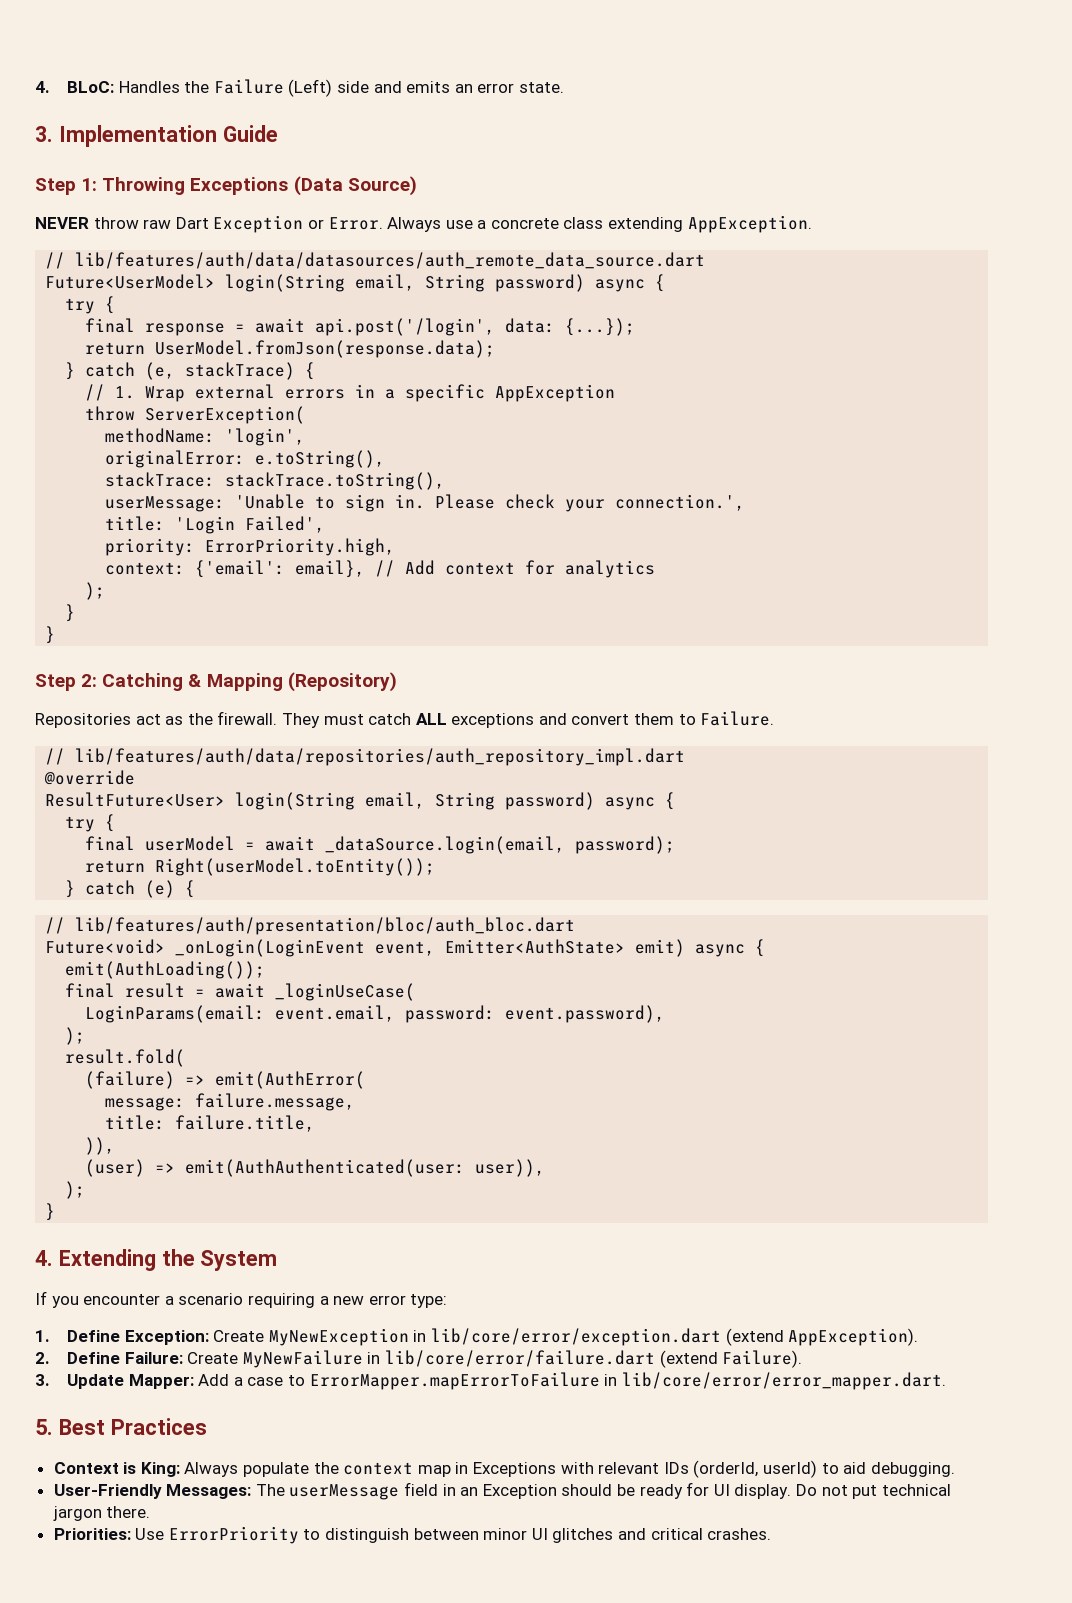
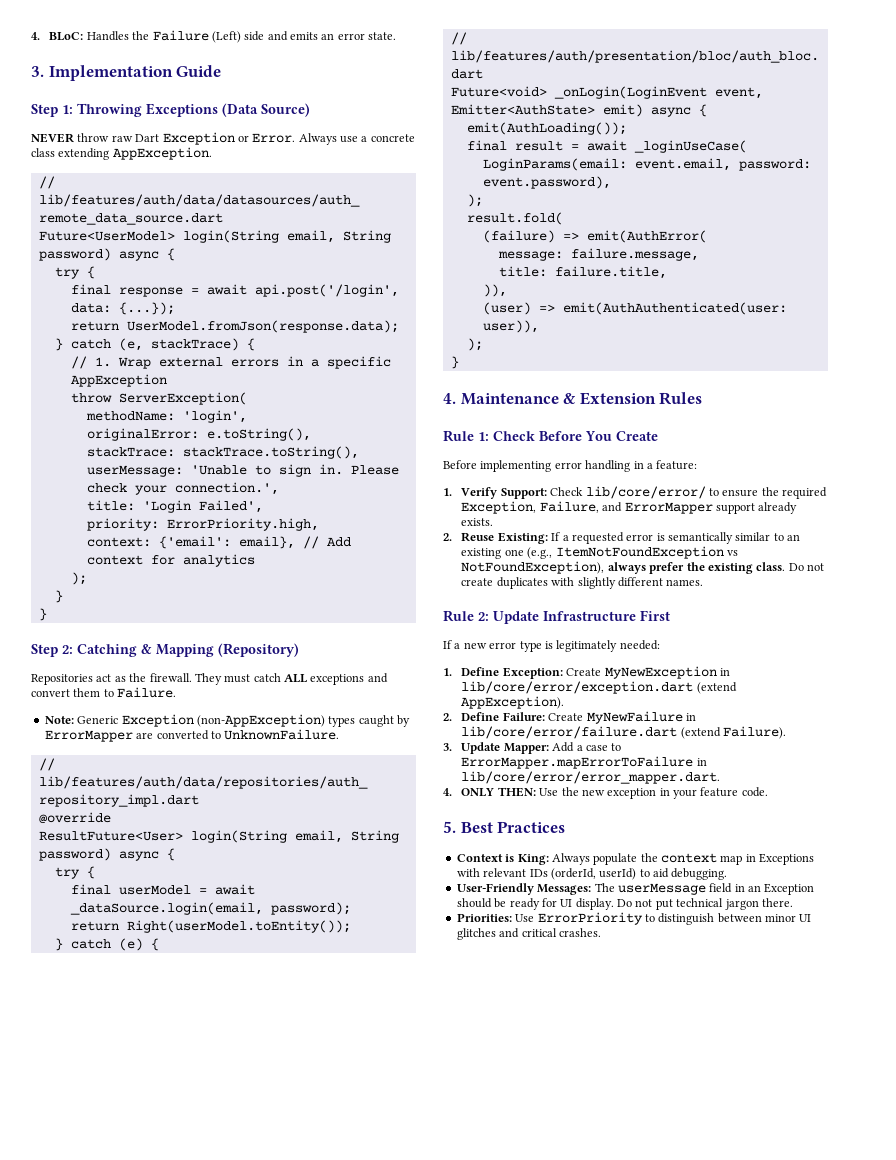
(775, 718) none -> [44,714,410,727] [44,729,340,742] // Note: Generic Exception (non-AppException) types caught by ErrorMapper are converted to UnknownFailure.
[58,1249,278,1271] [35,1291,448,1308] Extending the System // If you encounter a scenario requiring a new error type: -> [460,392,703,405] [443,430,658,442] [443,460,698,472] [443,486,828,499] [461,501,798,514] [461,518,494,526] [443,532,801,544] [461,546,738,559] [461,561,825,574] [461,577,704,589] [443,610,670,624] [443,640,660,652] Maintenance & Extension Rules // Rule 1: Check Before You Create // Before implementing error handling in a feature: // 1. Verify Support: Check lib/core/error/ to ensure the required Exception, Failure, and ErrorMapper support already exists. // 2. Reuse Existing: If a requested error is semantically similar to an existing one (e.g., ItemNotFoundException vs NotFoundException), always prefer the existing class. Do not create duplicates with slightly different names. // Rule 2: Update Infrastructure First // If a new error type is legitimately needed:
(946, 1381) none -> [443,787,768,799] // 4. ONLY THEN: Use the new exception in your feature code.

